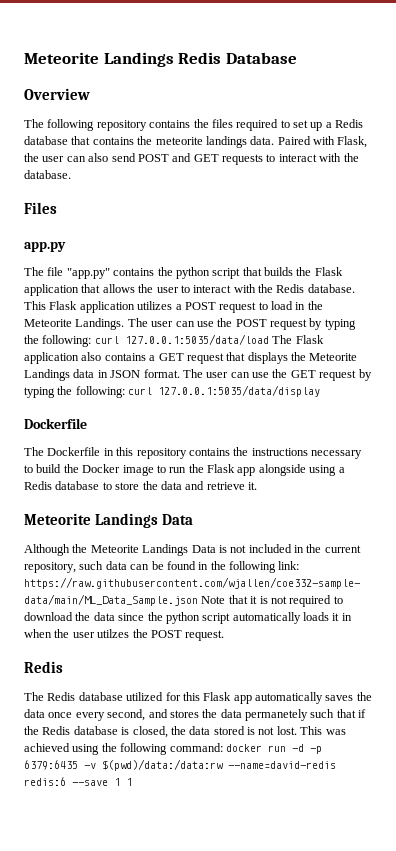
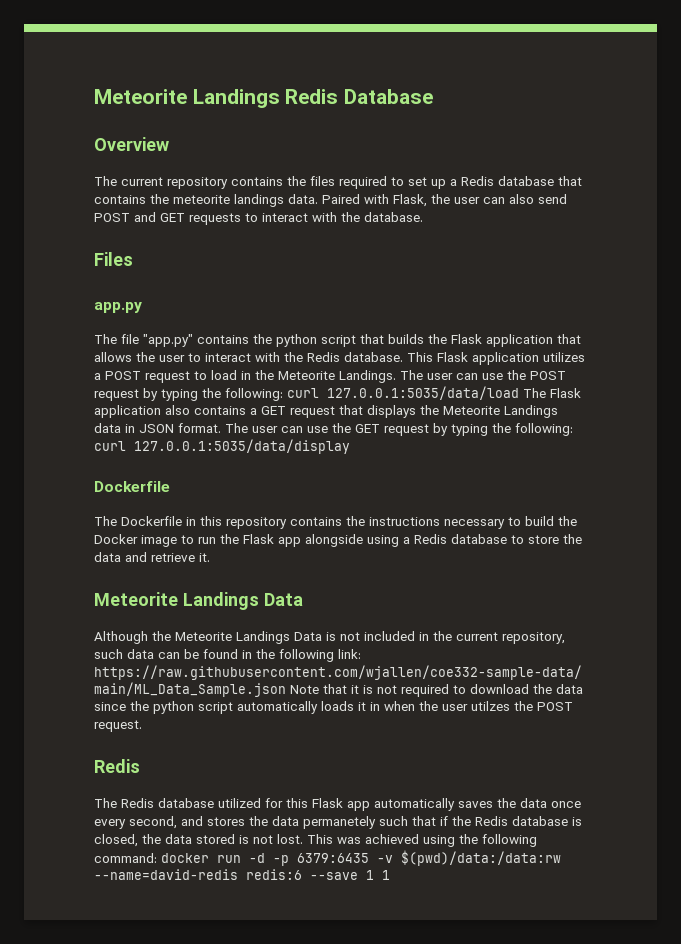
[47,119,95,131] following -> [121,177,163,186] current

